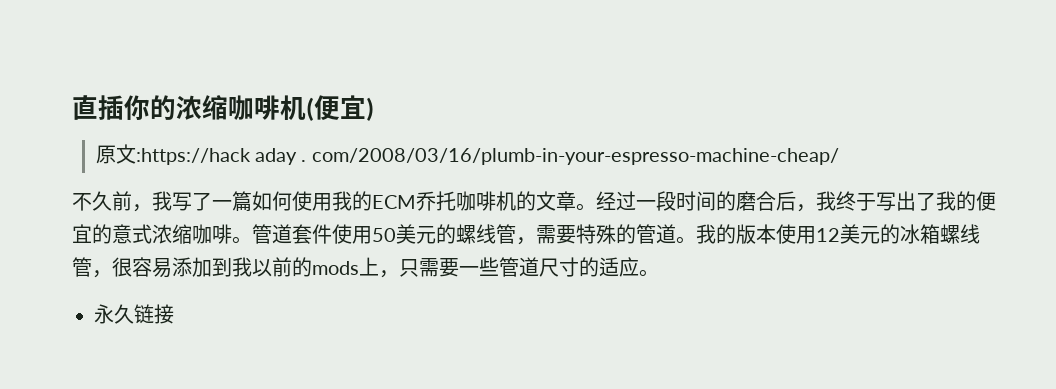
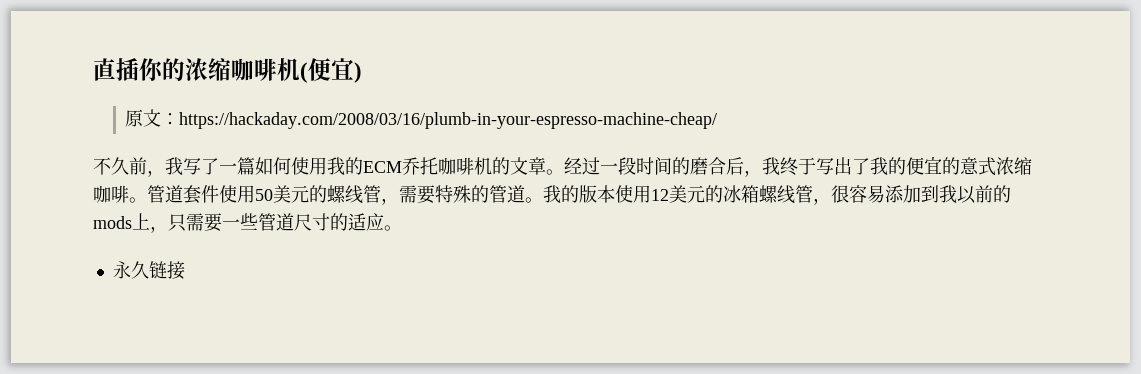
[135,148,839,165] :https://hack aday . com/2008/03/16/plumb-in-your-espresso-machine-cheap/ -> [161,112,718,129] ：https://hackaday.com/2008/03/16/plumb-in-your-espresso-machine-cheap/

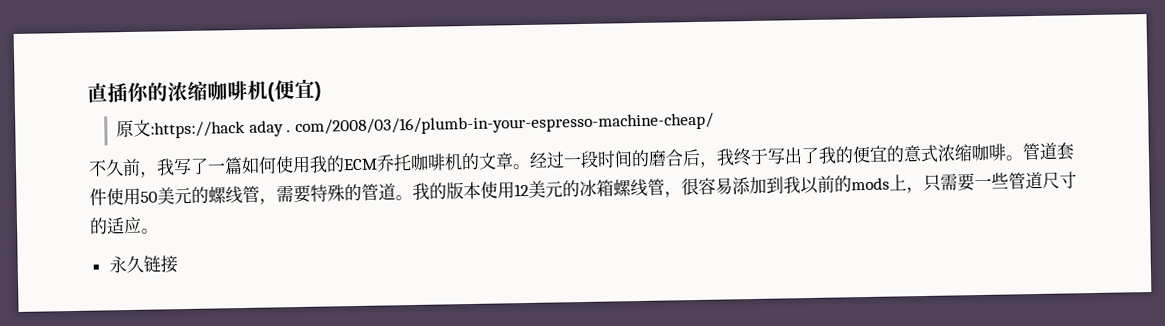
[161,112,718,129] ：https://hackaday.com/2008/03/16/plumb-in-your-espresso-machine-cheap/ -> [150,112,714,139] :https://hack aday . com/2008/03/16/plumb-in-your-espresso-machine-cheap/

